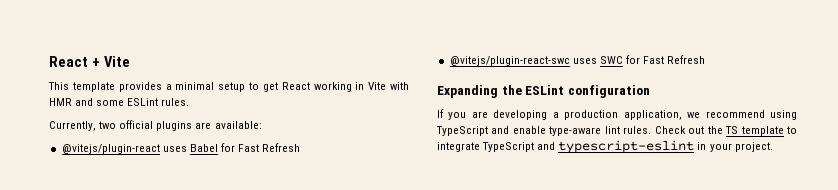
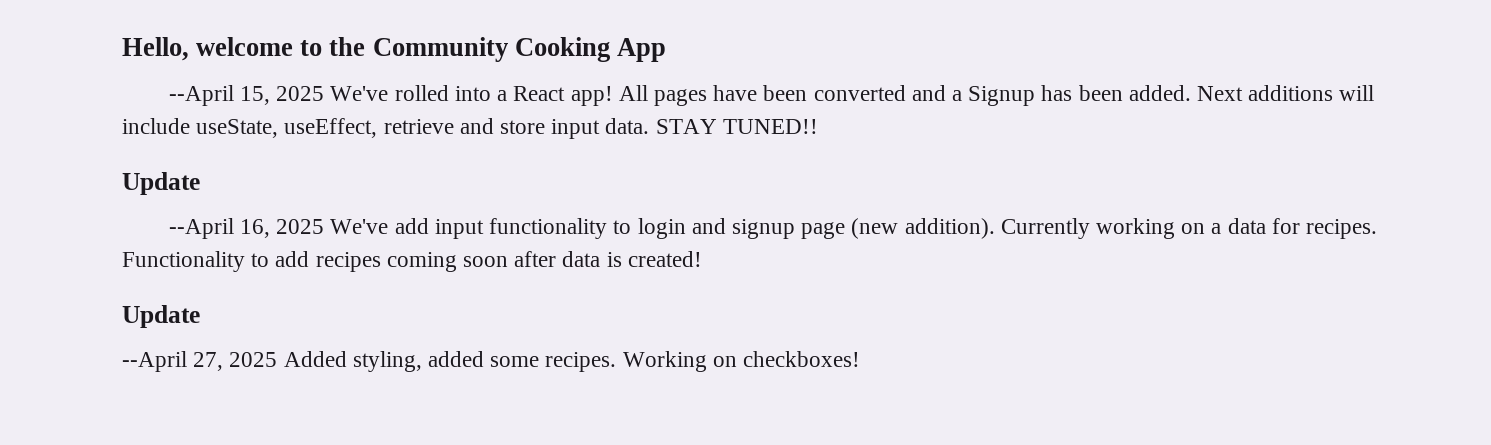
[49,56,130,67] [48,82,409,92] [49,98,190,106] [49,120,262,131] [61,143,301,154] [449,55,706,66] [437,85,650,98] [437,109,797,120] [436,126,797,136] [437,140,773,153] React + Vite // This template provides a minimal setup to get React working in Vite with HMR and some ESLint rules. // Currently, two official plugins are available: // @vitejs/plugin-react uses Babel for Fast Refresh // @vitejs/plugin-react-swc uses SWC for Fast Refresh // Expanding the ESLint configuration // If you are developing a production application, we recommend using TypeScript and enable type-aware lint rules. Check out the TS template to integrate TypeScript and typescript-eslint in your project. -> [122,37,666,62] [168,85,1375,106] [122,118,818,139] [122,172,200,195] [168,218,1378,239] [122,251,702,272] [122,305,200,328] [122,351,861,372] Hello, welcome to the Community Cooking App // --April 15, 2025 We've rolled into a React app! All pages have been converted and a Signup has been added. Next additions will include useState, useEffect, retrieve and store input data. STAY TUNED!! // Update // --April 16, 2025 We've add input functionality to login and signup page (new addition). Currently working on a data for recipes. Functionality to add recipes coming soon after data is created! // Update // --April 27, 2025 Added styling, added some recipes. Working on checkboxes!

